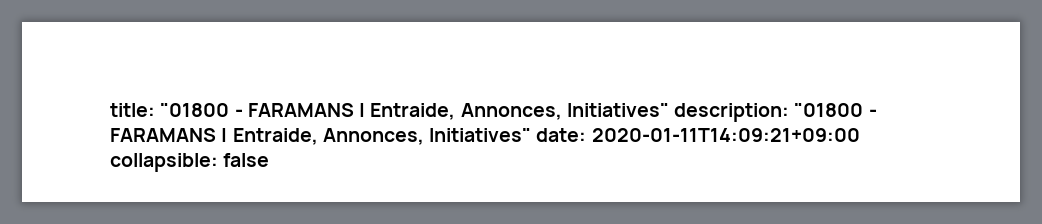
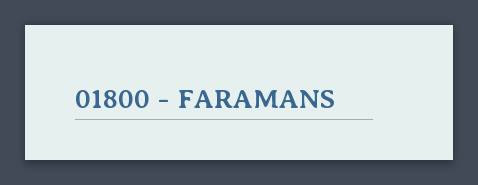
[110,103,877,122] [110,128,860,145] [110,153,270,172] title: "01800 - FARAMANS | Entraide, Annonces, Initiatives" description: "01800 - FARAMANS | Entraide, Annonces, Initiatives" date: 2020-01-11T14:09:21+09:00 collapsible: false -> [75,90,335,108] 01800 - FARAMANS

